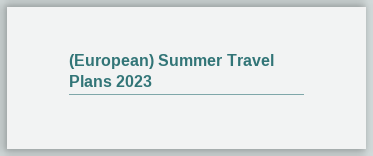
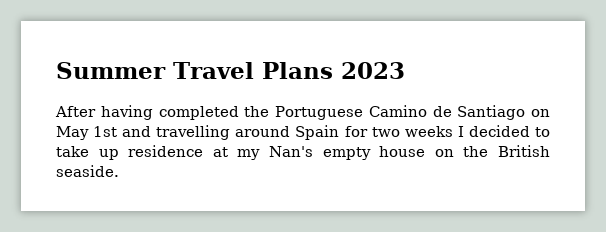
[69,54,154,69] (European) -> (56, 70) none
(153, 81) none -> [55,105,550,120] [56,125,550,140] [56,145,551,160] [56,165,119,177] // After having completed the Portuguese Camino de Santiago on May 1st and travelling around Spain for two weeks I decided to take up residence at my Nan's empty house on the British seaside.

